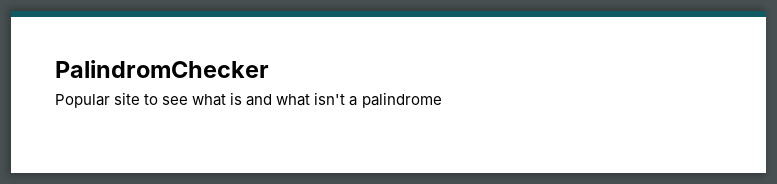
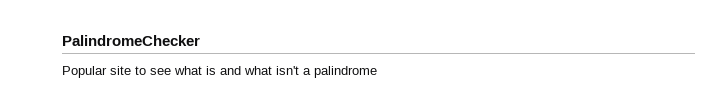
[55,60,269,78] PalindromChecker -> [62,35,200,46] PalindromeChecker

